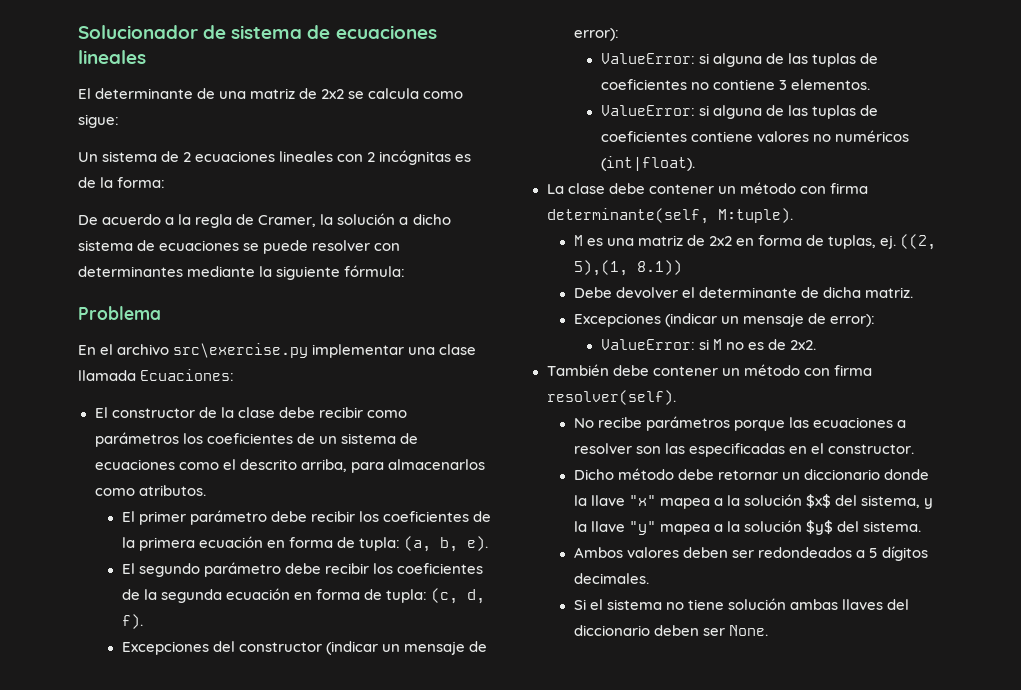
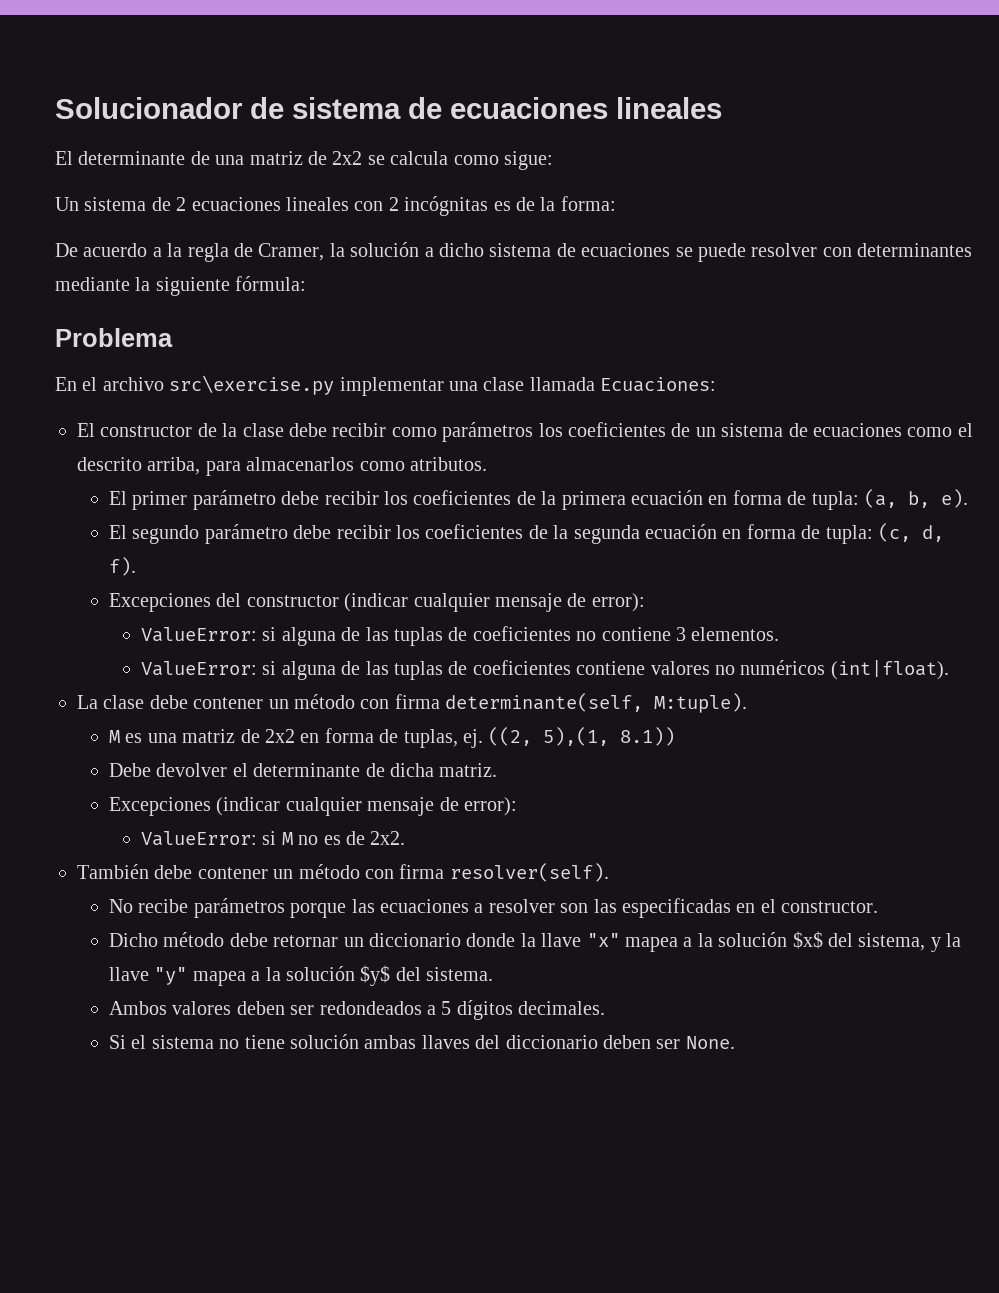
[381,644,400,652] un -> [413,593,490,612] cualquier
[720,316,739,324] un -> [285,797,362,816] cualquier

